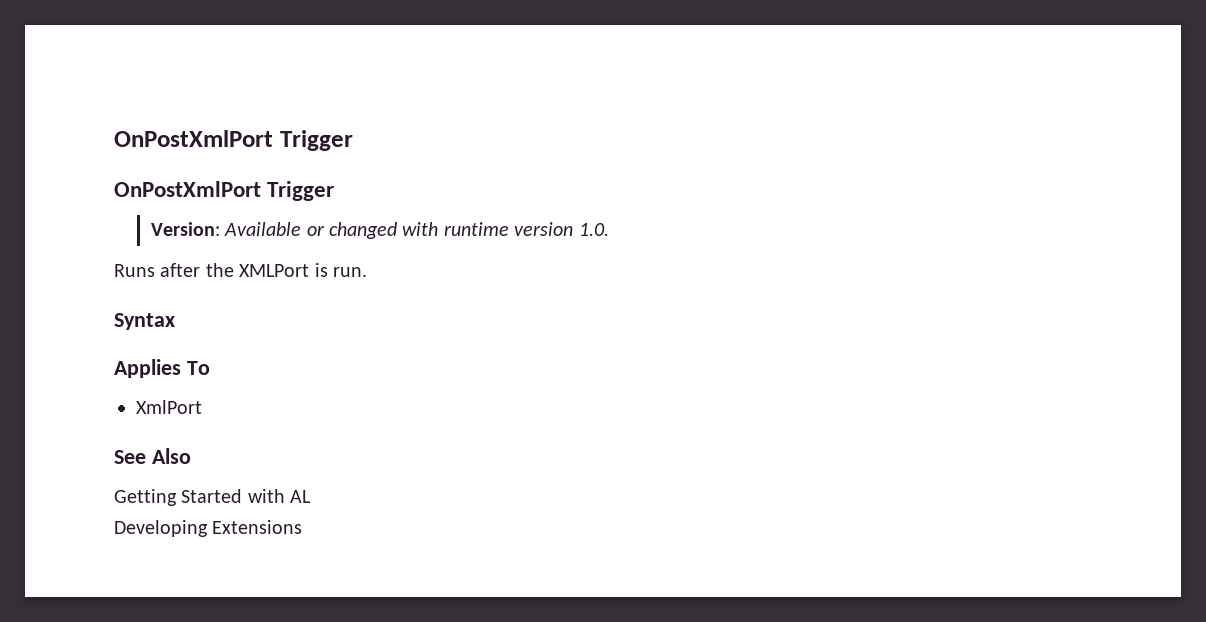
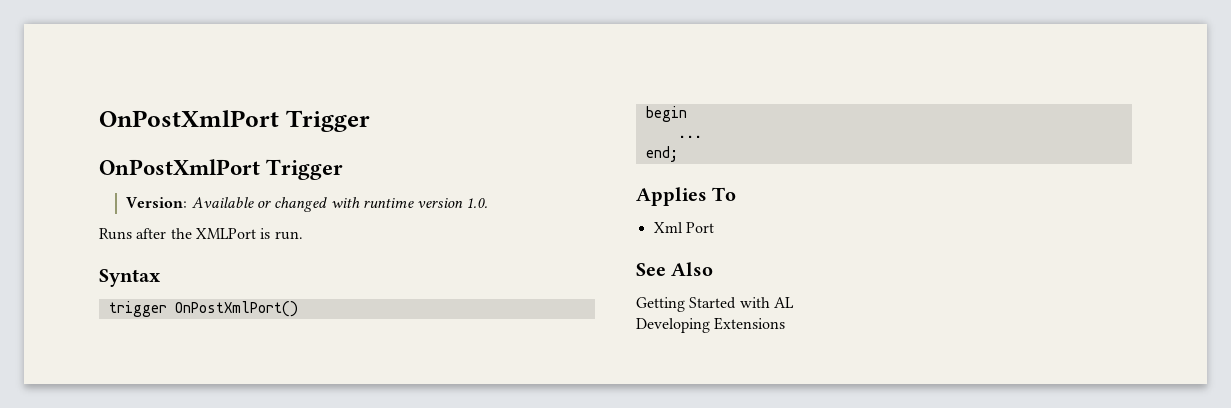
(175, 321) none -> [108,301,298,317] [645,106,687,122] [677,135,702,138] [645,146,678,162] // trigger OnPostXmlPort() // begin // ... // end;
[136,400,202,414] XmlPort -> [653,222,714,233] Xml Port

